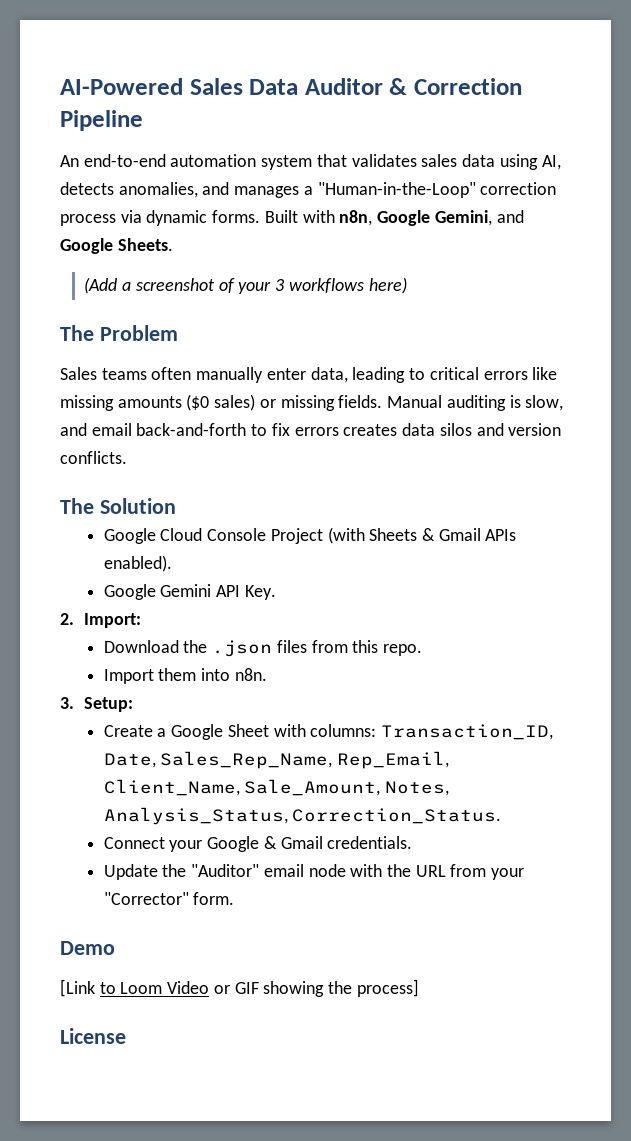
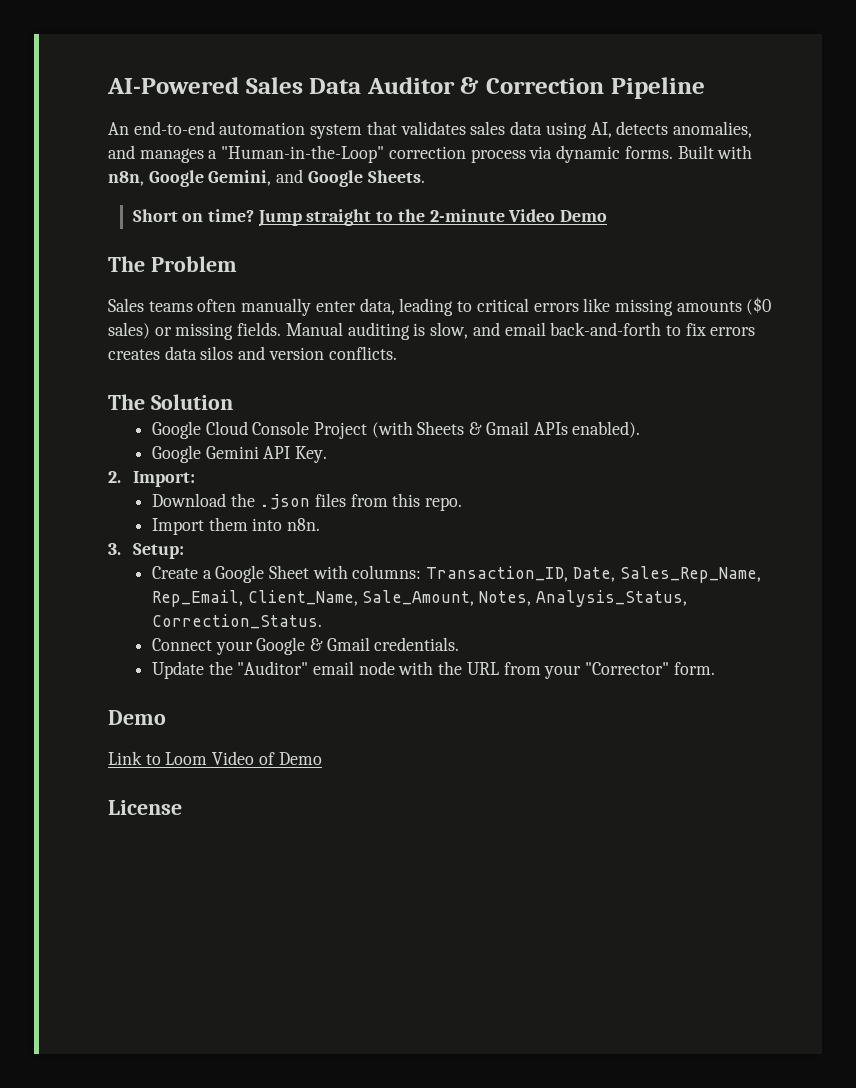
[84,277,407,294] (Add a screenshot of your 3 workflows here) -> [132,209,608,227] Short on time? Jump straight to the 2-minute Video Demo
[60,979,95,997] [Link -> [108,751,142,765] Link
[213,979,419,997] or GIF showing the process] -> [258,752,322,765] of Demo

